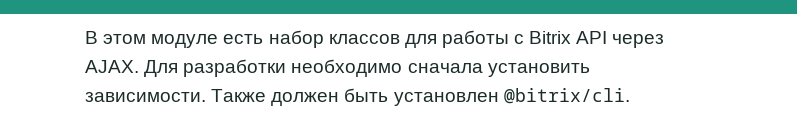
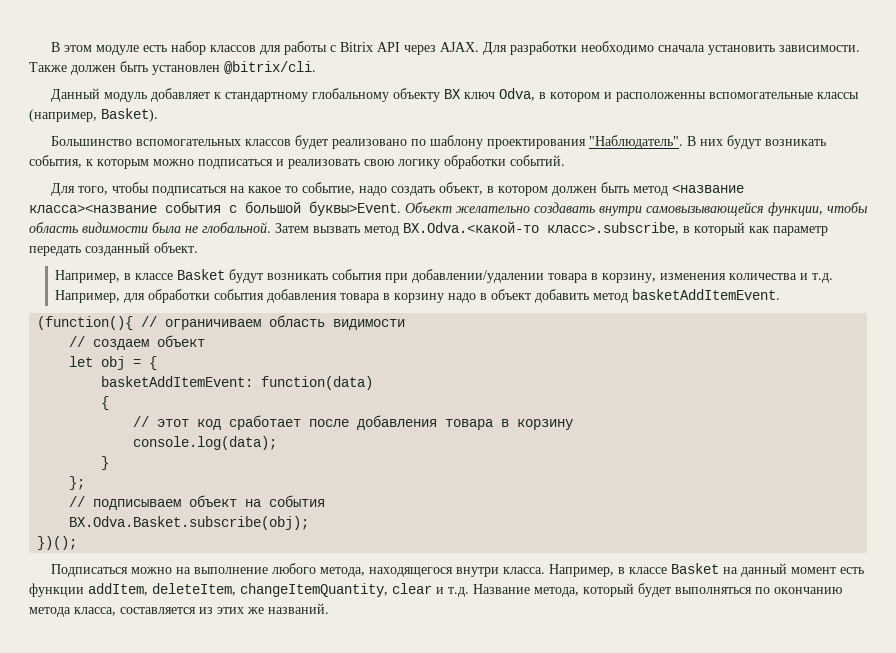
(630, 96) none -> [51,88,860,102] [29,108,158,122] [51,135,827,149] [29,155,565,169] [51,182,745,196] [29,201,867,216] [29,221,828,236] [29,242,198,256] [55,269,834,283] [55,289,781,303] [37,315,406,330] [69,335,206,350] [69,356,158,370] [101,376,374,390] [101,396,110,410] [133,415,574,430] [133,436,278,450] [101,456,110,470] [69,476,86,490] [69,495,326,510] [69,516,310,530] [37,536,78,550] [51,563,865,577] [29,583,842,597] [29,603,329,617] // Данный модуль добавляет к стандартному глобальному объекту BX ключ Odva, в котором и расположенны вспомогательные классы (например, Basket). // Большинство вспомогательных классов будет реализовано по шаблону проектирования "Наблюдатель". В них будут возникать события, к которым можно подписаться и реализовать свою логику обработки событий. // Для того, чтобы подписаться на какое то событие, надо создать объект, в котором должен быть метод <название класса><название события с большой буквы>Event. Объект желательно создавать внутри самовызывающейся функции, чтобы область видимости была не глобальной. Затем вызвать метод BX.Odva.<какой-то класс>.subscribe, в который как параметр передать созданный объект. // Например, в классе Basket будут возникать события при добавлении/удалении товара в корзину, изменения количества и т.д. Например, для обработки события добавления товара в корзину надо в объект добавить метод basketAddItemEvent. // (function(){ // ограничиваем область видимости // // создаем объект // let obj = { // basketAddItemEvent: function(data) // { // // этот код сработает после добавления товара в корзину // console.log(data); // } // }; // // подписываем объект на события // BX.Odva.Basket.subscribe(obj); // })(); // Подписаться можно на выполнение любого метода, находящегося внутри класса. Например, в классе Basket на данный момент есть функции addItem, deleteItem, changeItemQuantity, clear и т.д. Название метода, который будет выполняться по окончанию метода класса, составляется из этих же названий.

